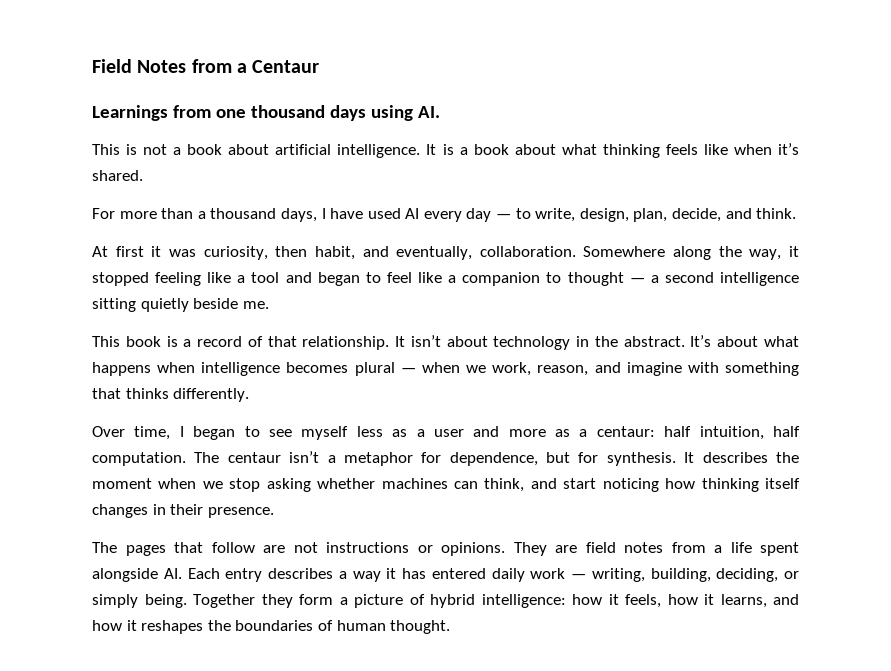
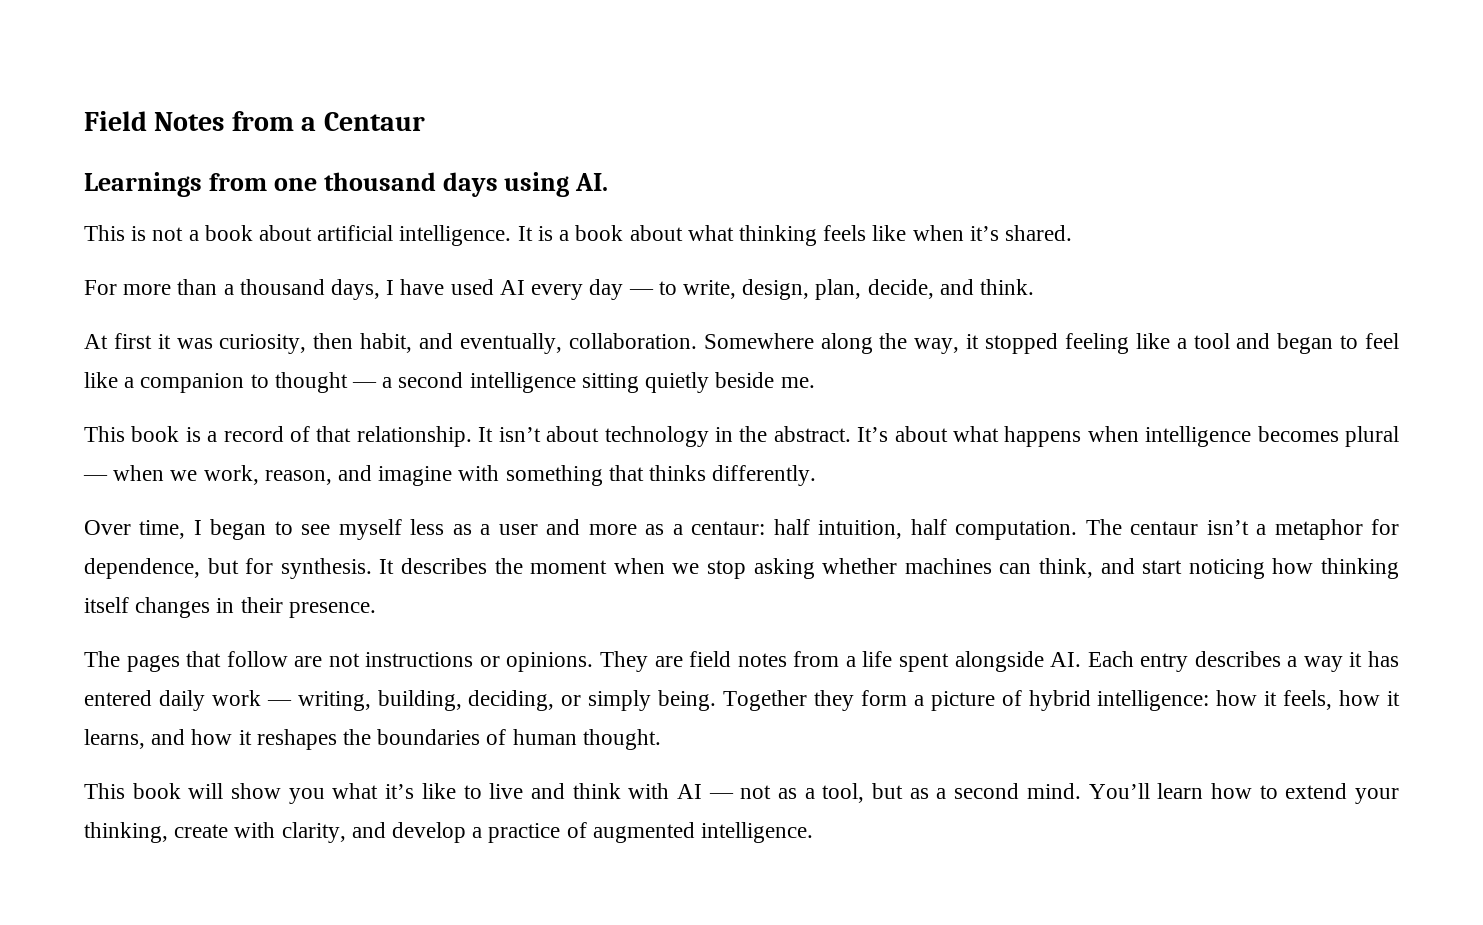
(451, 627) none -> [84,783,1400,804] [84,822,814,843] // This book will show you what it’s like to live and think with AI — not as a tool, but as a second mind. You’ll learn how to extend your thinking, create with clarity, and develop a practice of augmented intelligence.

